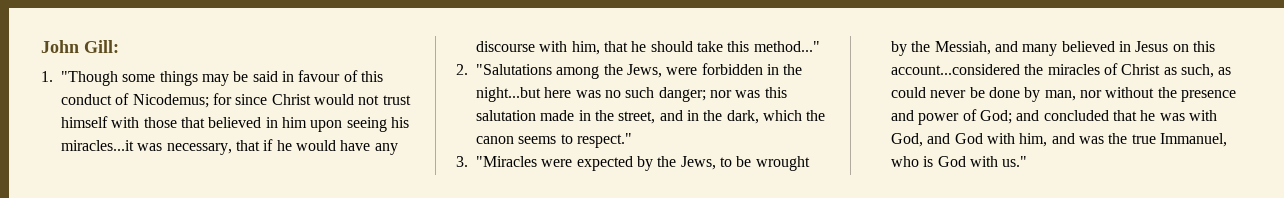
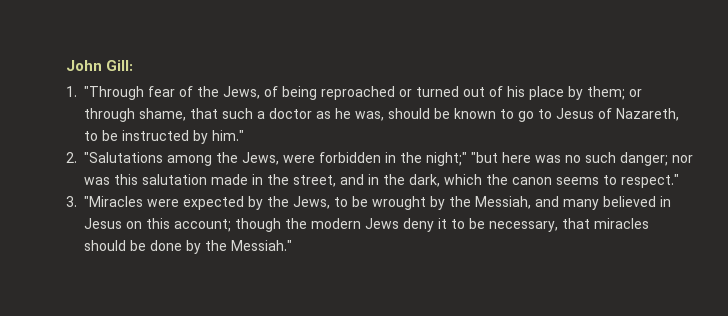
[61,70,383,86] [61,93,411,108] [61,116,409,132] [61,139,398,155] [476,41,820,55] "Though some things may be said in favour of this conduct of Nicodemus; for since Christ would not trust himself with those that believed in him upon seeing his miracles...it was necessary, that if he would have any discourse with him, that he should take this method..." -> [84,86,643,100] [84,108,680,122] [84,130,245,144] "Through fear of the Jews, of being reproached or turned out of his place by them; or through shame, that such a doctor as he was, should be known to go to Jesus of Nazareth, to be instructed by him."
[476,87,541,102] night...but -> [426,152,499,166] night;" "but
[891,63,1232,78] [891,87,1236,102] [891,109,1217,125] [891,133,1227,147] [891,156,1028,167] account...considered the miracles of Christ as such, as could never be done by man, nor without the presence and power of God; and concluded that he was with God, and God with him, and was the true Immanuel, who is God with us." -> [174,218,650,232] [84,240,293,254] account; though the modern Jews deny it to be necessary, that miracles should be done by the Messiah."

